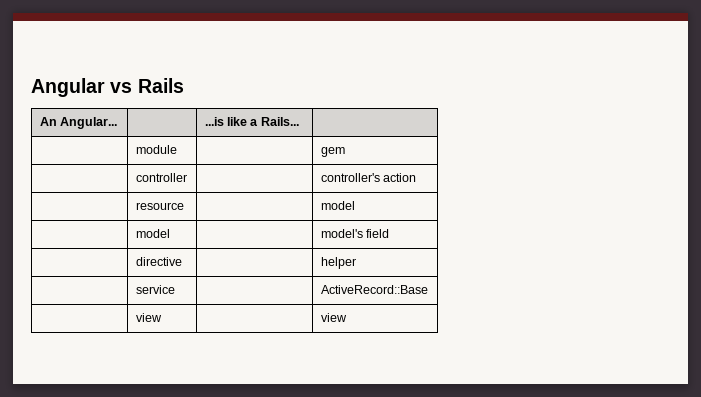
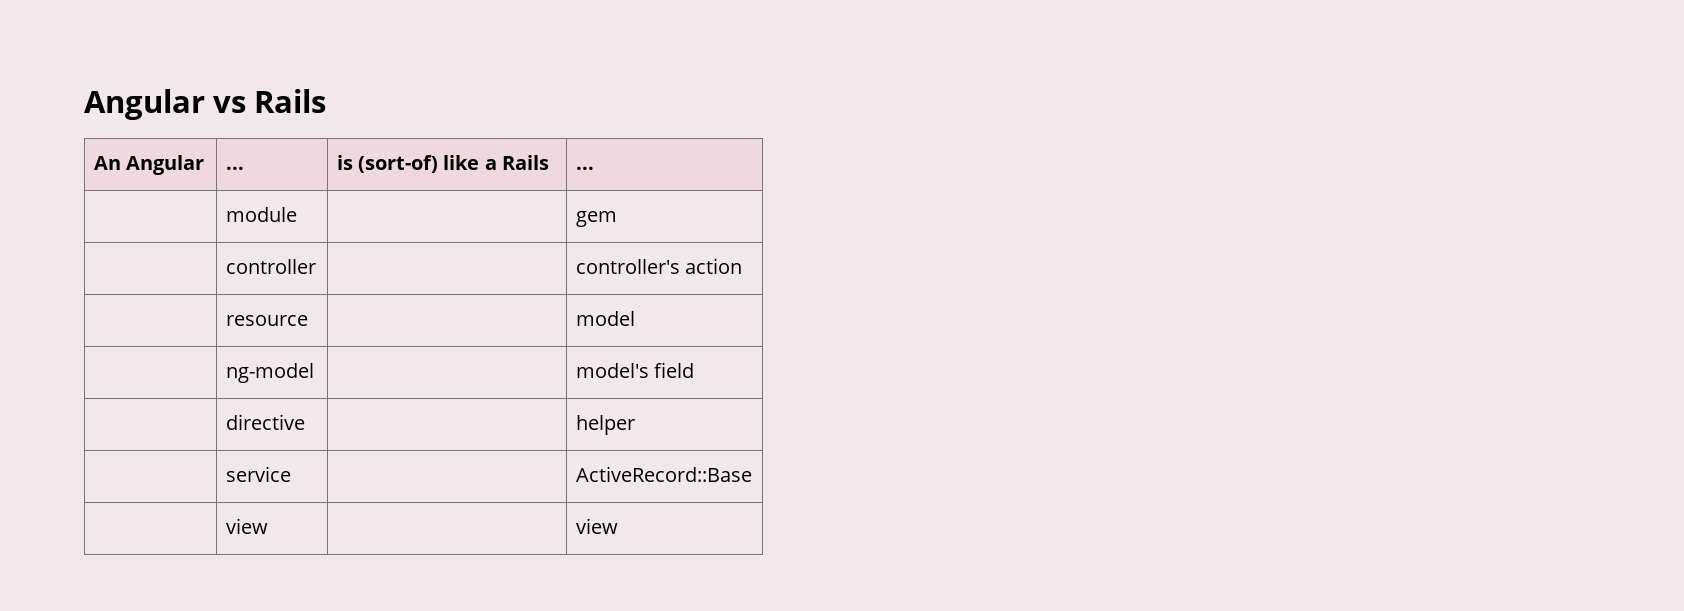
[59,117,117,129] [204,117,299,126] Angular... | | ...is like a Rails... | -> [126,155,205,175] [225,166,244,170] [336,155,549,173] [575,166,594,170] Angular | ... | is (sort-of) like a Rails | ...
[135,229,170,238] model -> [225,363,314,383] ng-model

